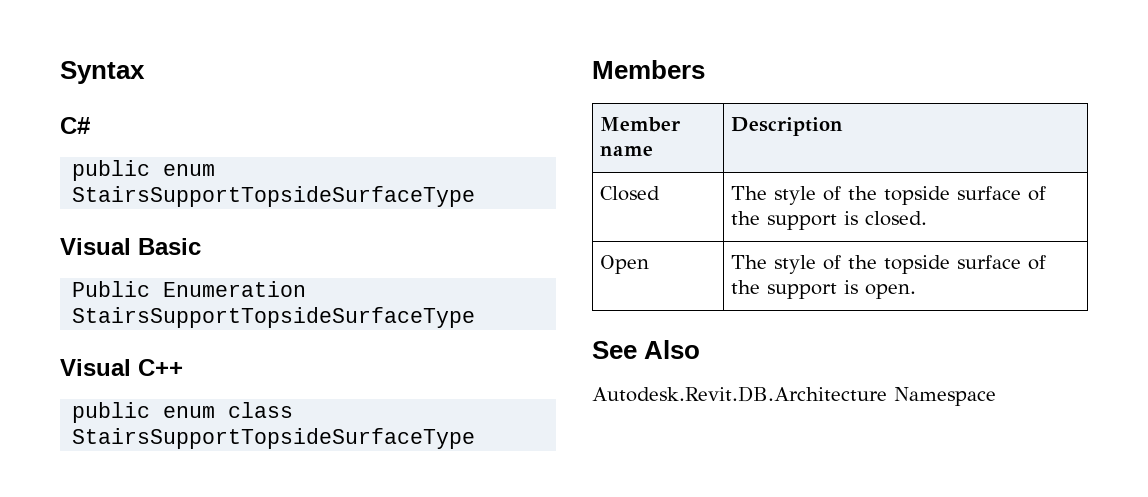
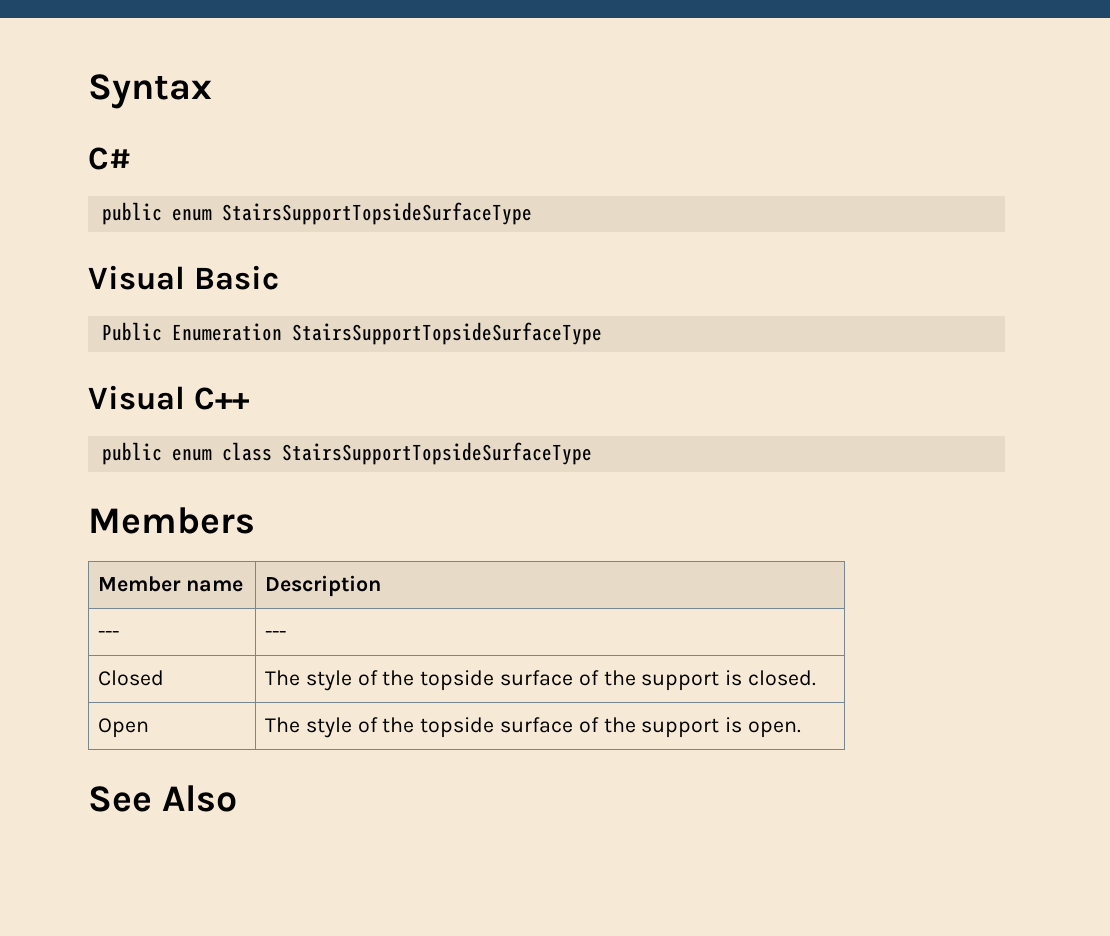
(844, 126) none -> [97,631,119,638] [264,631,286,638] // --- | ---
[592,386,996,406] // Autodesk.Revit.DB.Architecture Namespace -> (238, 798) none

